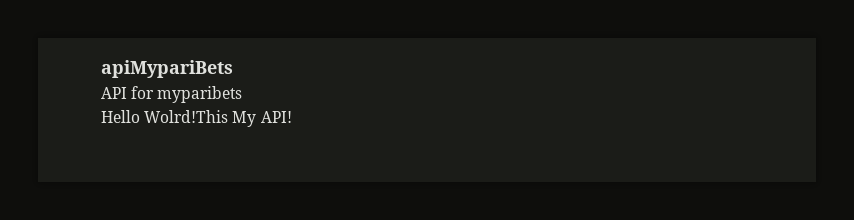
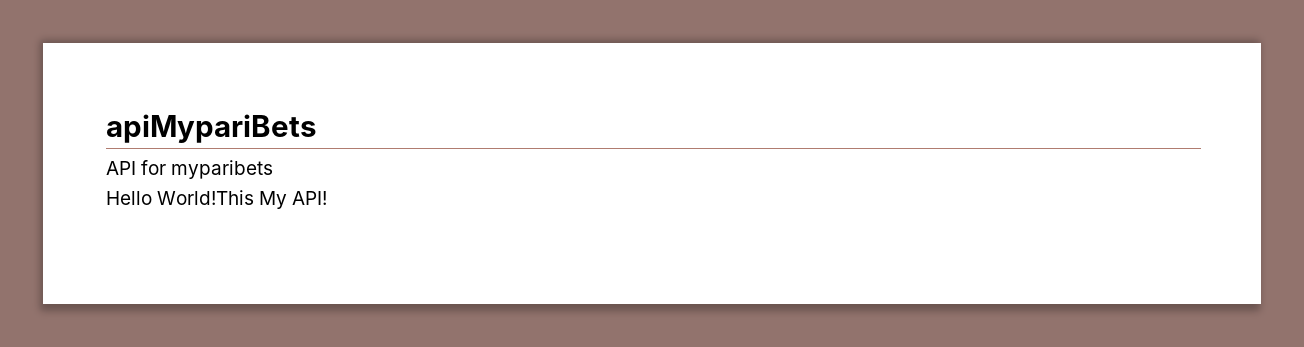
[144,110,229,123] Wolrd!This -> [157,190,255,205] World!This

